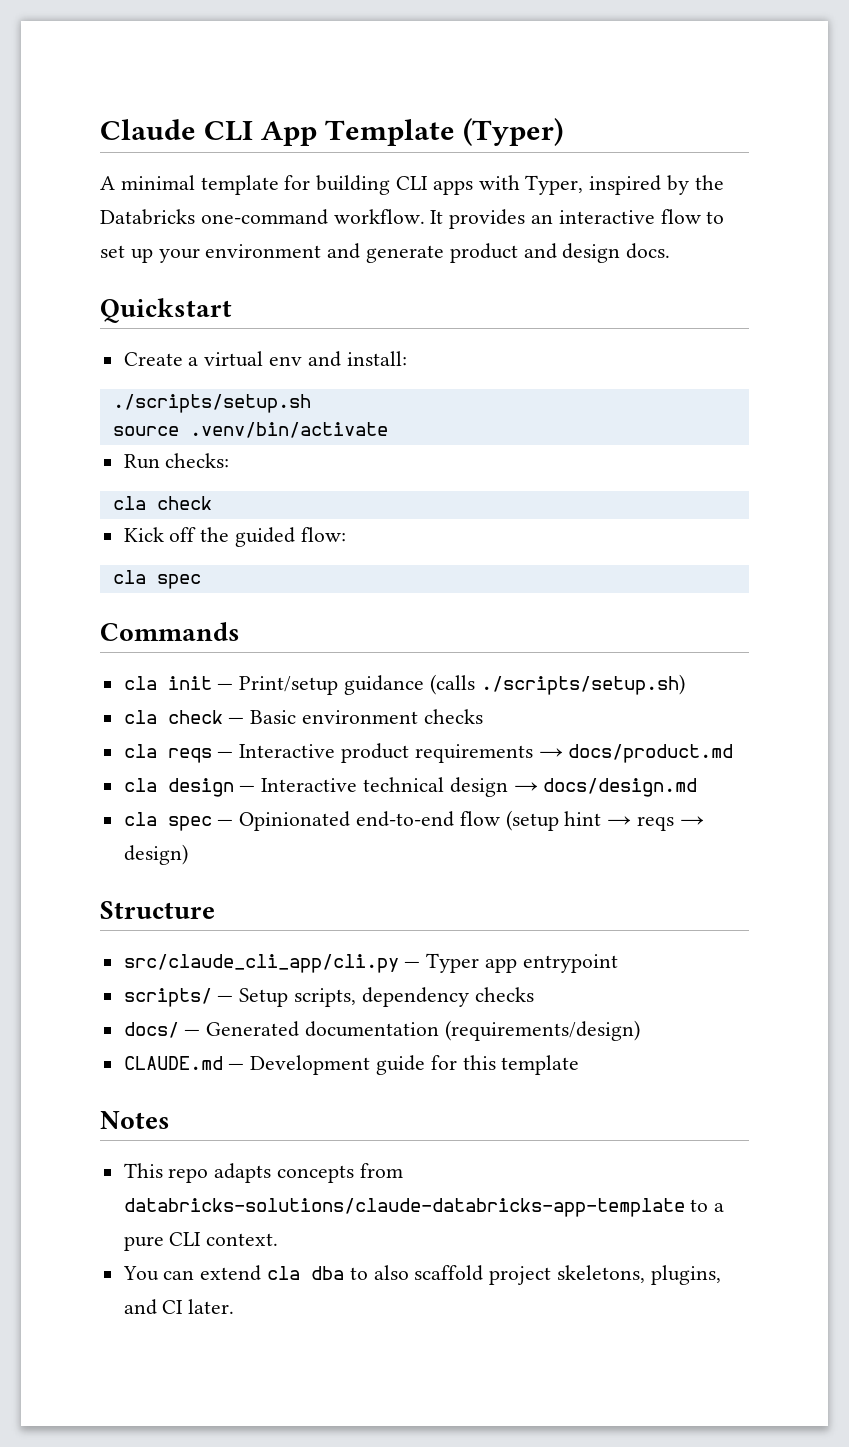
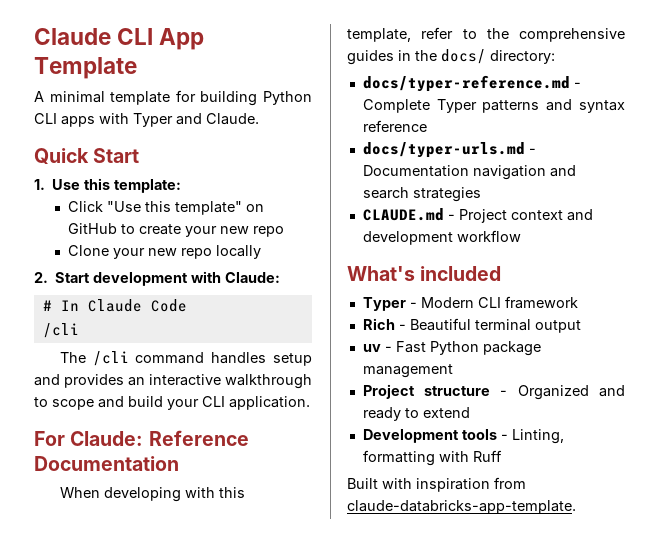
[463,118,564,146] (Typer) -> (137, 68) none
(391, 185) none -> [263,91,312,105] Python
[525,175,724,195] [100,209,725,229] [100,243,671,263] [100,298,232,323] [123,351,407,367] [112,394,311,413] [112,422,388,438] [123,453,230,469] [112,496,212,510] [123,527,346,547] [112,570,201,589] [100,622,240,641] [123,674,685,695] [123,709,483,724] [123,743,734,763] [123,777,698,797] [123,810,704,831] [123,844,188,865] [100,901,215,919] [123,953,618,973] [123,987,534,1007] [123,1020,640,1041] [123,1055,580,1075] [100,1111,170,1129] [123,1163,403,1183] [123,1198,725,1217] [123,1232,279,1251] [122,1265,721,1285] [123,1299,235,1315] Typer, inspired by the Databricks one-command workflow. It provides an interactive flow to set up your environment and generate product and design docs. // Quickstart // Create a virtual env and install: // ./scripts/setup.sh // source .venv/bin/activate // Run checks: // cla check // Kick off the guided flow: // cla spec // Commands // cla init — Print/setup guidance (calls ./scripts/setup.sh) // cla check — Basic environment checks // cla reqs — Interactive product requirements → docs/product.md // cla design — Interactive technical design → docs/design.md // cla spec — Opinionated end-to-end flow (setup hint → reqs → design) // Structure // src/claude_cli_app/cli.py — Typer app entrypoint // scripts/ — Setup scripts, dependency checks // docs/ — Generated documentation (requirements/design) // CLAUDE.md — Development guide for this template // Notes // This repo adapts concepts from databricks-solutions/claude-databricks-app-template to a pure CLI context. // You can extend cla dba to also scaffold project skeletons, plugins, and CI later. -> [133,113,259,127] [34,148,140,164] [34,178,182,193] [67,201,264,215] [67,223,284,237] [67,245,261,259] [34,271,281,286] [42,299,187,312] [42,323,79,338] [59,351,312,366] [34,374,312,389] [34,396,310,410] [34,430,249,446] [34,456,179,471] [59,487,245,502] [347,27,625,42] [347,49,555,65] [362,75,581,92] [362,99,625,113] [362,120,427,132] [362,142,536,158] [362,165,576,180] [362,187,481,202] [362,208,593,223] [362,230,521,245] [347,266,502,281] [362,296,578,311] [362,318,581,333] [362,341,541,356] [362,364,453,378] [362,384,625,400] [362,407,470,421] [362,429,564,444] [362,450,502,466] [347,477,526,492] [347,500,576,514] Typer and Claude. // Quick Start // 1. Use this template: // Click "Use this template" on GitHub to create your new repo // Clone your new repo locally // 2. Start development with Claude: // # In Claude Code // /cli // The /cli command handles setup and provides an interactive walkthrough to scope and build your CLI application. // For Claude: Reference Documentation // When developing with this template, refer to the comprehensive guides in the docs/ directory: // docs/typer-reference.md - Complete Typer patterns and syntax reference // docs/typer-urls.md - Documentation navigation and search strategies // CLAUDE.md - Project context and development workflow // What's included // Typer - Modern CLI framework // Rich - Beautiful terminal output // uv - Fast Python package management // Project structure - Organized and ready to extend // Development tools - Linting, formatting with Ruff // Built with inspiration from claude-databricks-app-template.

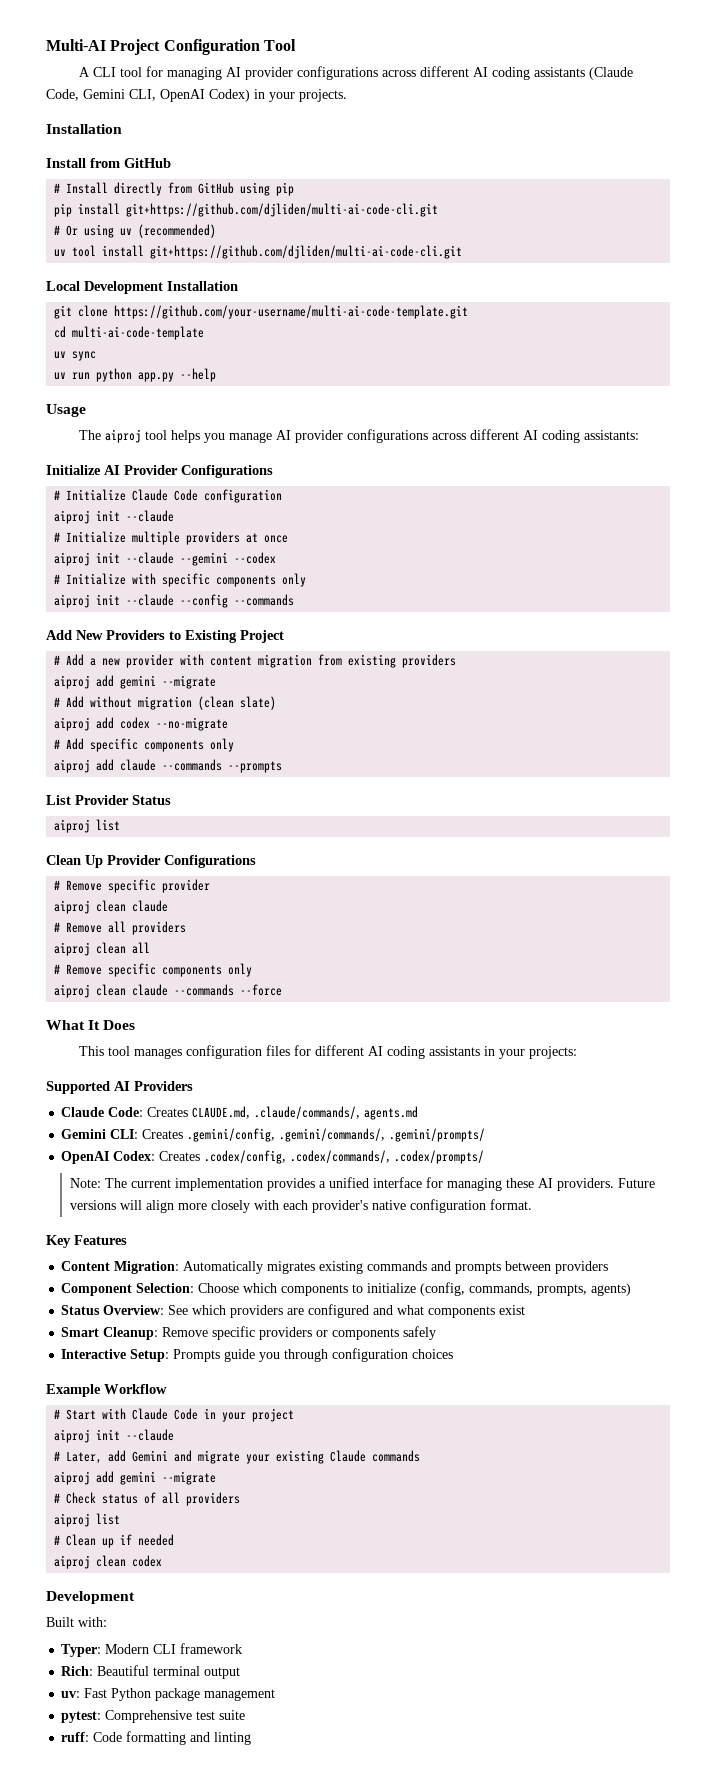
[34,28,205,50] [34,57,137,79] [34,90,312,106] [34,113,259,127] [34,148,140,164] [34,178,182,193] [67,201,264,215] [67,223,284,237] [67,245,261,259] [34,271,281,286] [42,299,187,312] [42,323,79,338] [59,351,312,366] [34,374,312,389] [34,396,310,410] [34,430,249,446] [34,456,179,471] [59,487,245,502] [347,27,625,42] [347,49,555,65] [362,75,581,92] [362,99,625,113] [362,120,427,132] [362,142,536,158] [362,165,576,180] [362,187,481,202] [362,208,593,223] [362,230,521,245] [347,266,502,281] [362,297,417,311] Claude CLI App Template // A minimal template for building Python CLI apps with Typer and Claude. // Quick Start // 1. Use this template: // Click "Use this template" on GitHub to create your new repo // Clone your new repo locally // 2. Start development with Claude: // # In Claude Code // /cli // The /cli command handles setup and provides an interactive walkthrough to scope and build your CLI application. // For Claude: Reference Documentation // When developing with this template, refer to the comprehensive guides in the docs/ directory: // docs/typer-reference.md - Complete Typer patterns and syntax reference // docs/typer-urls.md - Documentation navigation and search strategies // CLAUDE.md - Project context and development workflow // What's included // Typer - -> [46,39,296,55] [79,66,634,80] [46,89,347,102] [46,124,122,134] [46,158,171,168] [54,182,295,196] [54,203,439,217] [54,224,217,238] [54,245,463,259] [46,281,238,294] [54,305,469,319] [54,326,205,340] [54,351,97,361] [54,368,217,382] [46,404,86,417] [79,429,640,443] [46,465,273,478] [54,489,283,503] [54,510,175,524] [54,531,289,545] [54,552,277,566] [54,573,307,587] [54,594,295,608] [46,630,284,643] [54,654,457,668] [54,675,217,689] [54,696,277,710] [54,717,229,731] [54,738,235,752] [54,759,283,773] [46,795,171,805] [54,819,121,833] [46,855,256,868] [54,879,211,893] [54,900,169,914] [54,921,187,935] [54,942,151,956] [54,963,253,977] [54,984,283,998] [46,1020,136,1030] [79,1045,578,1059] [46,1081,193,1094] [61,1106,419,1120] [61,1128,486,1142] [61,1150,485,1164] [70,1177,656,1191] [70,1199,533,1213] [46,1235,127,1248] [61,1261,609,1274] [61,1282,632,1296] [61,1304,526,1318] [61,1326,437,1340] [61,1348,454,1362] [46,1384,167,1397] [54,1408,295,1422] [54,1429,175,1443] [54,1450,421,1464] [54,1471,217,1485] [54,1492,241,1506] [54,1513,121,1527] [54,1534,175,1548] [54,1555,163,1569] [46,1591,135,1604] [46,1617,107,1627] [61,1644,102,1657] Multi-AI Project Configuration Tool // A CLI tool for managing AI provider configurations across different AI coding assistants (Claude Code, Gemini CLI, OpenAI Codex) in your projects. // Installation // Install from GitHub // # Install directly from GitHub using pip // pip install git+https://github.com/djliden/multi-ai-code-cli.git // # Or using uv (recommended) // uv tool install git+https://github.com/djliden/multi-ai-code-cli.git // Local Development Installation // git clone https://github.com/your-username/multi-ai-code-template.git // cd multi-ai-code-template // uv sync // uv run python app.py --help // Usage // The aiproj tool helps you manage AI provider configurations across different AI coding assistants: // Initialize AI Provider Configurations // # Initialize Claude Code configuration // aiproj init --claude // # Initialize multiple providers at once // aiproj init --claude --gemini --codex // # Initialize with specific components only // aiproj init --claude --config --commands // Add New Providers to Existing Project // # Add a new provider with content migration from existing providers // aiproj add gemini --migrate // # Add without migration (clean slate) // aiproj add codex --no-migrate // # Add specific components only // aiproj add claude --commands --prompts // List Provider Status // aiproj list // Clean Up Provider Configurations // # Remove specific provider // aiproj clean claude // # Remove all providers // aiproj clean all // # Remove specific components only // aiproj clean claude --commands --force // What It Does // This tool manages configuration files for different AI coding assistants in your projects: // Supported AI Providers // Claude Code: Creates CLAUDE.md, .claude/commands/, agents.md // Gemini CLI: Creates .gemini/config, .gemini/commands/, .gemini/prompts/ // OpenAI Codex: Creates .codex/config, .codex/commands/, .codex/prompts/ // Note: The current implementation provides a unified interface for managing these AI providers. Future versions will align more closely with each provider's native configuration format. // Key Features // Content Migration: Automatically migrates existing commands and prompts between providers // Component Selection: Choose which components to initialize (config, commands, prompts, agents) // Status Overview: See which providers are configured and what components exist // Smart Cleanup: Remove specific providers or components safely // Interactive Setup: Prompts guide you through configuration choices // Example Workflow // # Start with Claude Code in your project // aiproj init --claude // # Later, add Gemini and migrate your existing Claude commands // aiproj add gemini --migrate // # Check status of all providers // aiproj list // # Clean up if needed // aiproj clean codex // Development // Built with: // Typer:
[362,318,406,330] Rich - -> [61,1666,94,1676] Rich:
[362,344,392,352] uv - -> [61,1691,81,1698] uv:
[362,384,625,400] [362,407,470,421] [362,429,564,444] [362,450,502,466] [347,477,526,492] [347,500,576,514] Project structure - Organized and ready to extend // Development tools - Linting, formatting with Ruff // Built with inspiration from claude-databricks-app-template. -> [61,1710,246,1723] [61,1731,252,1745] pytest: Comprehensive test suite // ruff: Code formatting and linting

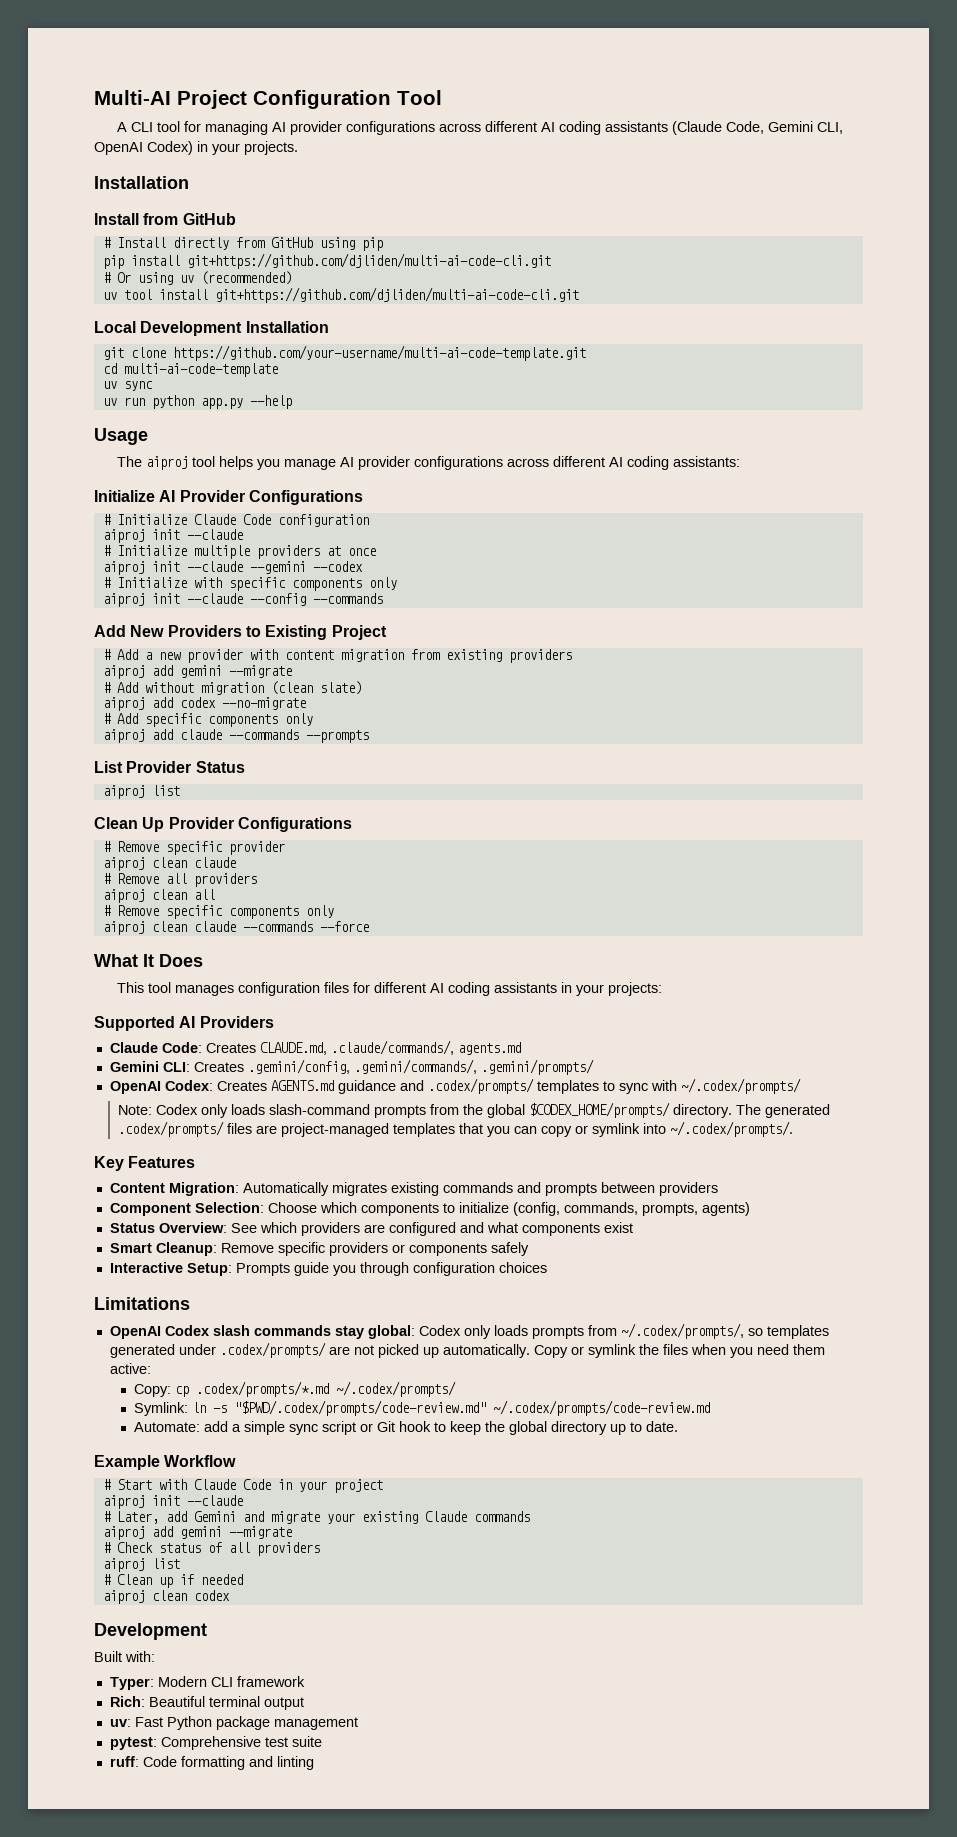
[204,1150,485,1164] [70,1177,656,1191] [70,1199,533,1213] .codex/config, .codex/commands/, .codex/prompts/ // Note: The current implementation provides a unified interface for managing these AI providers. Future versions will align more closely with each provider's native configuration format. -> [270,1078,801,1094] [118,1102,831,1118] [118,1121,794,1137] AGENTS.md guidance and .codex/prompts/ templates to sync with ~/.codex/prompts/ // Note: Codex only loads slash-command prompts from the global $CODEX_HOME/prompts/ directory. The generated .codex/prompts/ files are project-managed templates that you can copy or symlink into ~/.codex/prompts/.
(454, 1354) none -> [94,1297,190,1310] [109,1323,829,1339] [109,1342,825,1358] [109,1363,151,1374] [134,1381,457,1397] [134,1400,711,1416] [134,1421,679,1435] // Limitations // OpenAI Codex slash commands stay global: Codex only loads prompts from ~/.codex/prompts/, so templates generated under .codex/prompts/ are not picked up automatically. Copy or symlink the files when you need them active: // Copy: cp .codex/prompts/*.md ~/.codex/prompts/ // Symlink: ln -s "$PWD/.codex/prompts/code-review.md" ~/.codex/prompts/code-review.md // Automate: add a simple sync script or Git hook to keep the global directory up to date.

